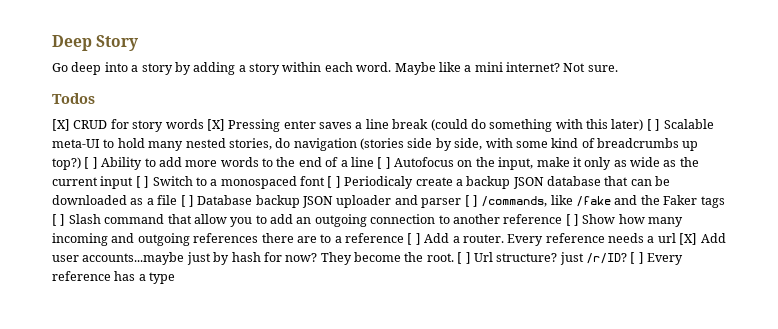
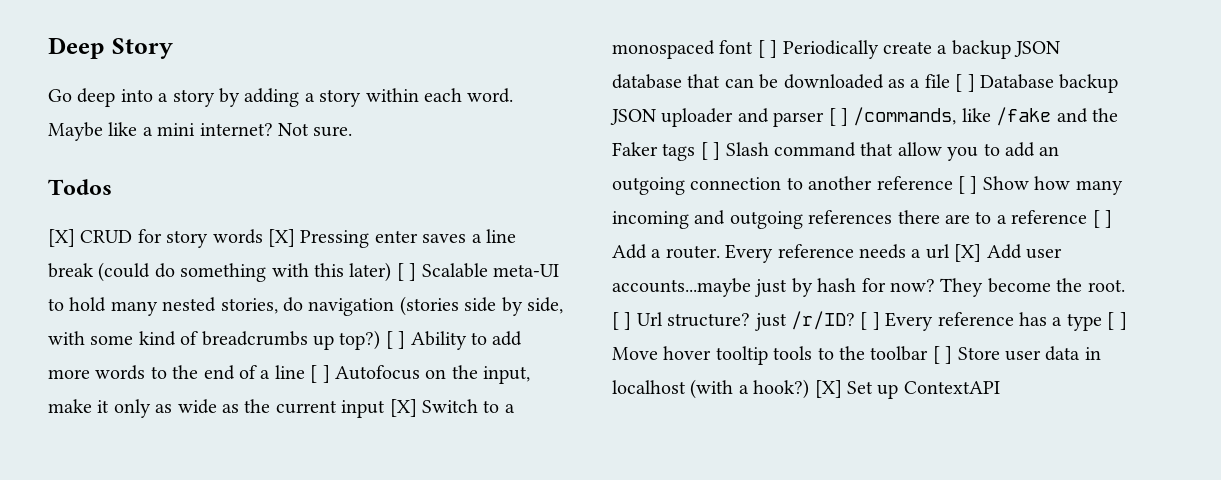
[135,176,150,188] [ ] -> [389,399,417,417] [X]
[344,176,414,189] Periodicaly -> [782,40,879,59] Periodically
(176, 278) none -> [1107,312,1127,330] [612,346,1101,365] [612,379,1000,399] [ ] Move hover tooltip tools to the toolbar [ ] Store user data in localhost (with a hook?) [X] Set up ContextAPI

